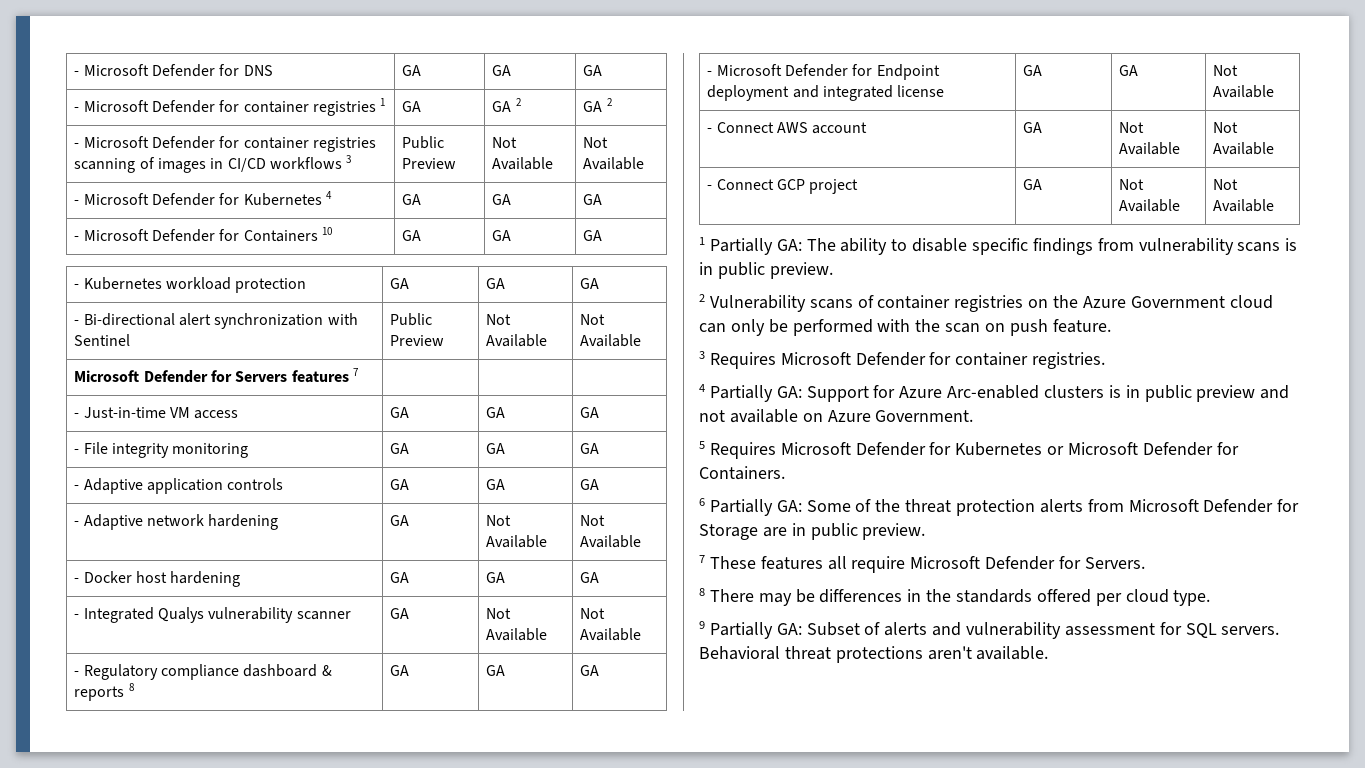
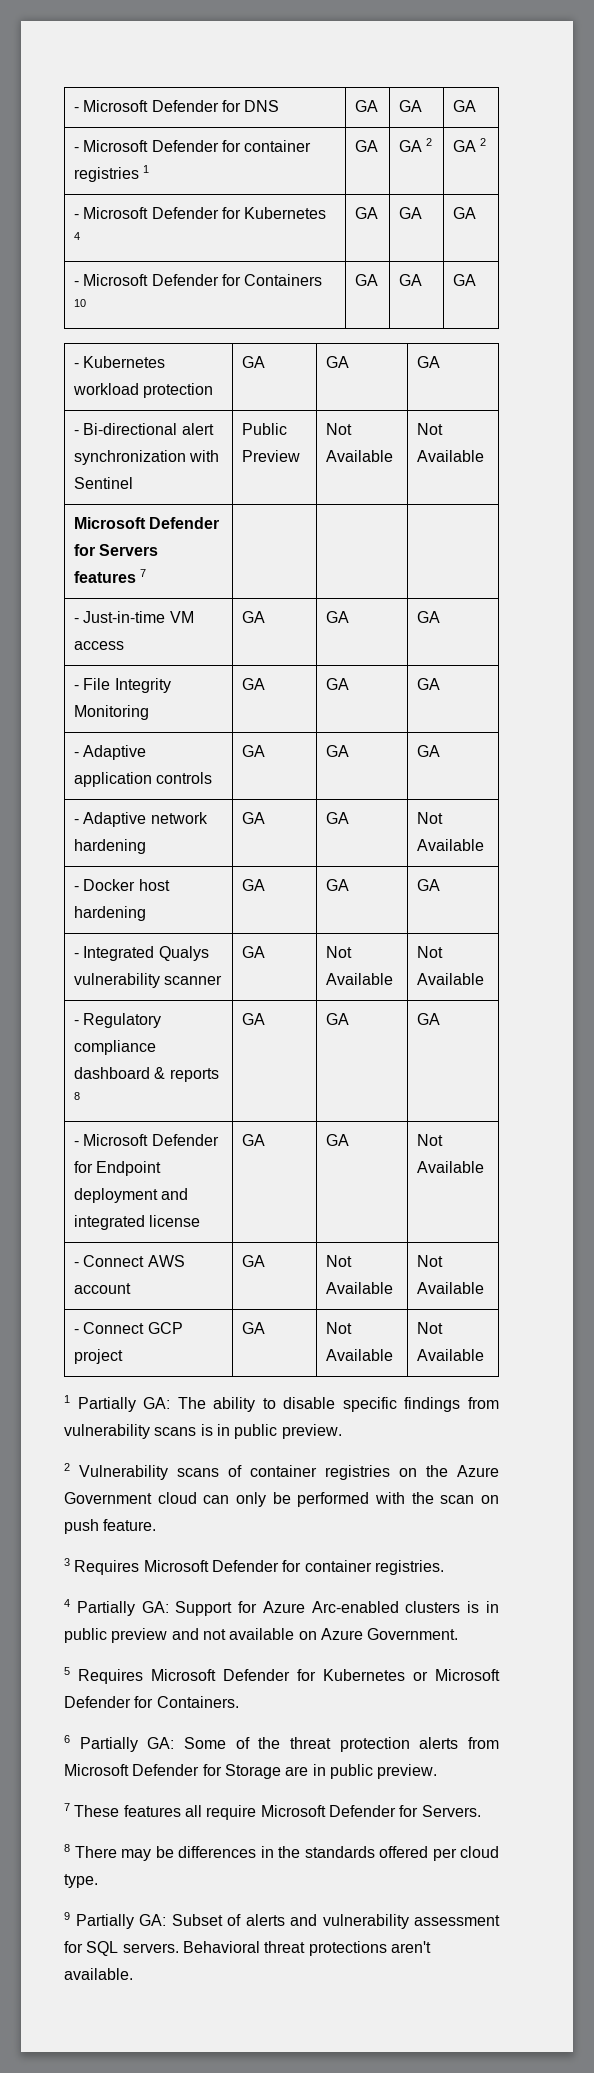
[74,136,376,152] [74,155,352,173] [402,136,445,149] [402,158,457,169] [492,137,518,148] [492,157,554,170] [583,137,609,148] [583,157,645,170] // - Microsoft Defender for container registries scanning of images in CI/CD workflows 3 | Public Preview | Not Available | Not Available -> (487, 142) none
[111,443,249,458] integrity monitoring -> [114,678,171,693] [74,705,150,720] Integrity Monitoring
[486,515,512,526] [486,535,548,548] Not Available -> [326,812,350,824] GA

